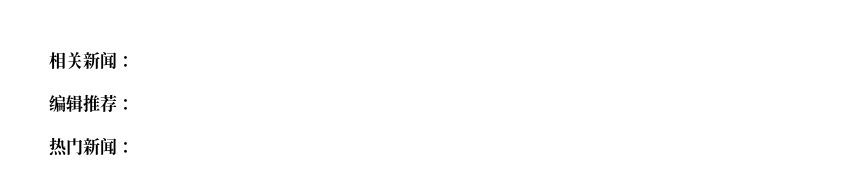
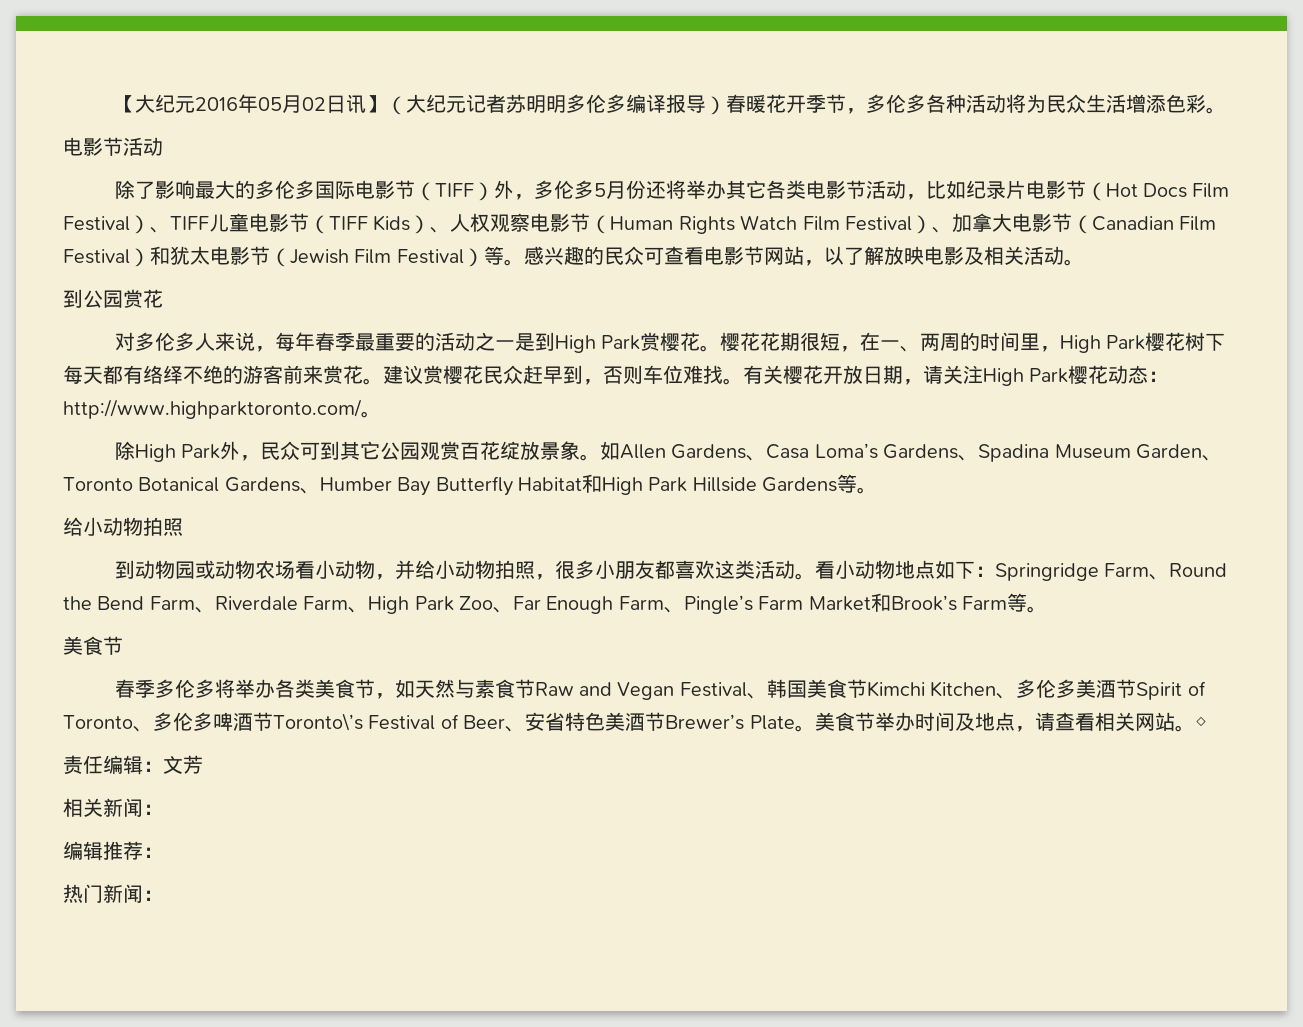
(49, 60) none -> [114,94,1226,115] [63,137,163,156] [114,180,1230,201] [63,213,1217,234] [63,246,1084,267] [63,289,163,308] [114,332,1226,353] [63,365,1169,386] [63,399,381,419] [114,441,1222,462] [63,474,878,496] [63,517,183,536] [114,560,1227,581] [63,593,1047,614] [63,636,123,655] [114,679,1206,700] [63,712,1207,732] [63,755,203,775] 【大纪元2016年05月02日讯】（大纪元记者苏明明多伦多编译报导）春暖花开季节，多伦多各种活动将为民众生活增添色彩。 // 电影节活动 // 除了影响最大的多伦多国际电影节（TIFF）外，多伦多5月份还将举办其它各类电影节活动，比如纪录片电影节（Hot Docs Film Festival）、TIFF儿童电影节（TIFF Kids）、人权观察电影节（Human Rights Watch Film Festival）、加拿大电影节（Canadian Film Festival）和犹太电影节（Jewish Film Festival）等。感兴趣的民众可查看电影节网站，以了解放映电影及相关活动。 // 到公园赏花 // 对多伦多人来说，每年春季最重要的活动之一是到High Park赏樱花。樱花花期很短，在一、两周的时间里，High Park樱花树下每天都有络绎不绝的游客前来赏花。建议赏樱花民众赶早到，否则车位难找。有关樱花开放日期，请关注High Park樱花动态：http://www.highparktoronto.com/。 // 除High Park外，民众可到其它公园观赏百花绽放景象。如Allen Gardens、Casa Loma’s Gardens、Spadina Museum Garden、Toronto Botanical Gardens、Humber Bay Butterfly Habitat和High Park Hillside Gardens等。 // 给小动物拍照 // 到动物园或动物农场看小动物，并给小动物拍照，很多小朋友都喜欢这类活动。看小动物地点如下：Springridge Farm、Round the Bend Farm、Riverdale Farm、High Park Zoo、Far Enough Farm、Pingle’s Farm Market和Brook’s Farm等。 // 美食节 // 春季多伦多将举办各类美食节，如天然与素食节Raw and Vegan Festival、韩国美食节Kimchi Kitchen、多伦多美酒节Spirit of Toronto、多伦多啤酒节Toronto\’s Festival of Beer、安省特色美酒节Brewer’s Plate。美食节举办时间及地点，请查看相关网站。◇ // 责任编辑：文芳 //

